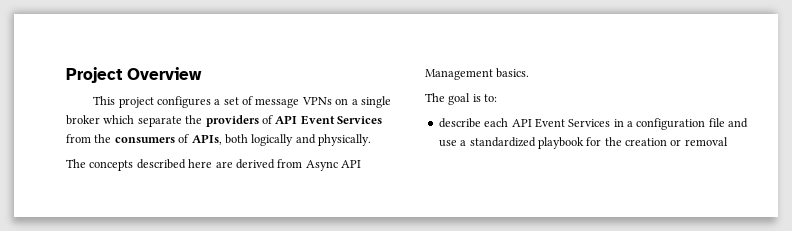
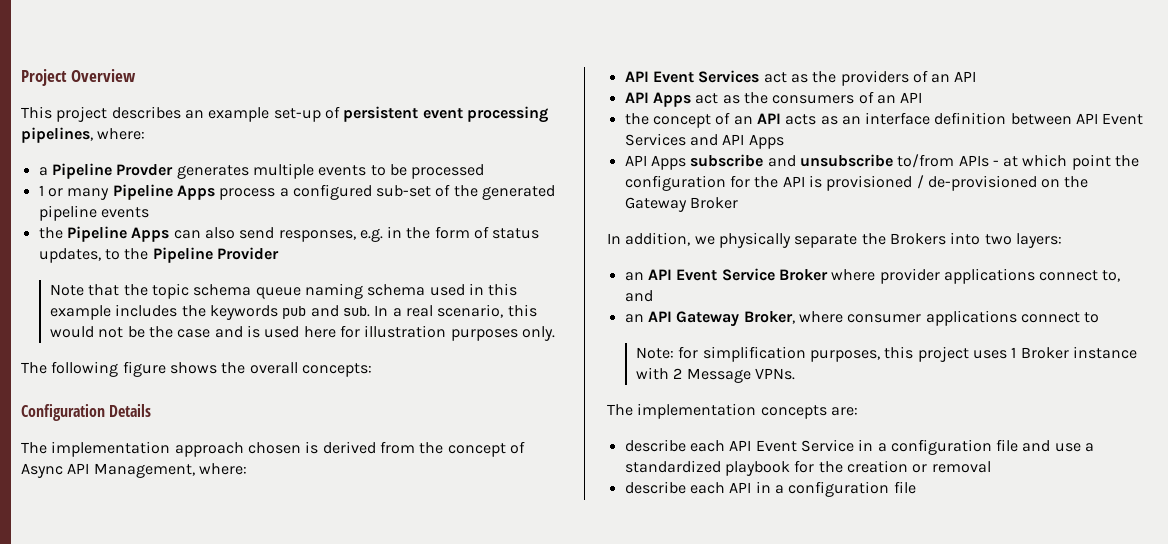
[156,96,391,108] [66,115,382,127] [66,134,371,146] [66,159,361,171] [425,68,530,80] [425,93,498,105] configures a set of message VPNs on a single broker which separate the providers of API Event Services from the consumers of APIs, both logically and physically. // The concepts described here are derived from Async API Management basics. // The goal is to: -> [111,106,548,123] [21,127,146,143] [38,163,485,179] [38,184,556,200] [38,205,149,221] [38,226,540,242] [38,247,279,263] [49,283,518,299] [49,304,537,320] [49,325,555,341] [21,361,372,377] [21,404,152,421] [21,441,525,457] [21,463,247,478] [624,70,977,86] [624,91,923,107] [624,112,1144,128] [624,133,784,149] [624,154,1140,170] [624,175,1089,191] [624,197,738,212] [607,232,1062,248] [624,268,1121,284] [624,290,653,302] [624,310,1100,327] [635,346,1137,362] [635,367,795,383] [607,403,858,419] describes an example set-up of persistent event processing pipelines, where: // a Pipeline Provder generates multiple events to be processed // 1 or many Pipeline Apps process a configured sub-set of the generated pipeline events // the Pipeline Apps can also send responses, e.g. in the form of status updates, to the Pipeline Provider // Note that the topic schema queue naming schema used in this example includes the keywords pub and sub. In a real scenario, this would not be the case and is used here for illustration purposes only. // The following figure shows the overall concepts: // Configuration Details // The implementation approach chosen is derived from the concept of Async API Management, where: // API Event Services act as the providers of an API // API Apps act as the consumers of an API // the concept of an API acts as an interface definition between API Event Services and API Apps // API Apps subscribe and unsubscribe to/from APIs - at which point the configuration for the API is provisioned / de-provisioned on the Gateway Broker // In addition, we physically separate the Brokers into two layers: // an API Event Service Broker where provider applications connect to, and // an API Gateway Broker, where consumer applications connect to // Note: for simplification purposes, this project uses 1 Broker instance with 2 Message VPNs. // The implementation concepts are:
[568,119,611,127] Services -> [800,439,854,452] Service
(728, 141) none -> [624,481,916,497] // describe each API in a configuration file

